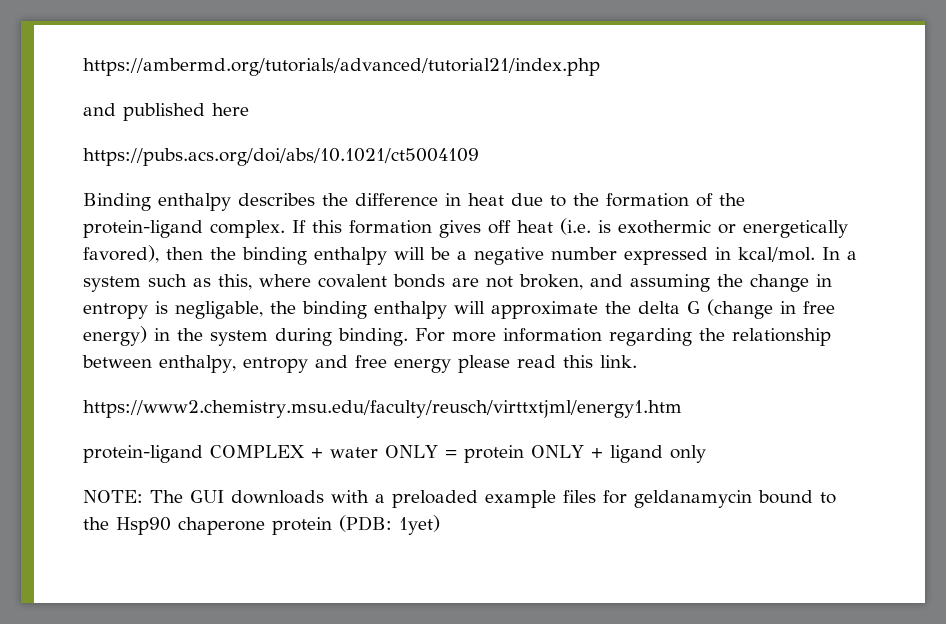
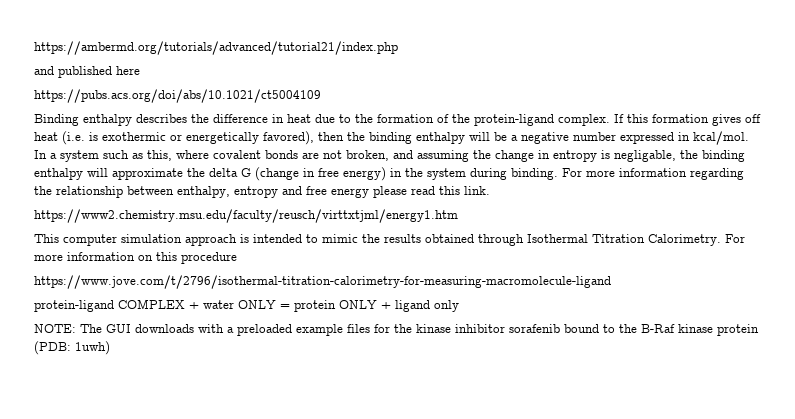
(682, 409) none -> [34,234,745,246] [34,252,237,264] [34,275,611,289] // This computer simulation approach is intended to mimic the results obtained through Isothermal Titration Calorimetry. For more information on this procedure // https://www.jove.com/t/2796/isothermal-titration-calorimetry-for-measuring-macromolecule-ligand
[634,490,752,508] geldanamycin -> [394,324,560,333] the kinase inhibitor sorafenib
[116,517,265,535] Hsp90 chaperone -> [641,324,713,333] B-Raf kinase
[399,515,440,535] 1yet) -> [75,341,110,355] 1uwh)

